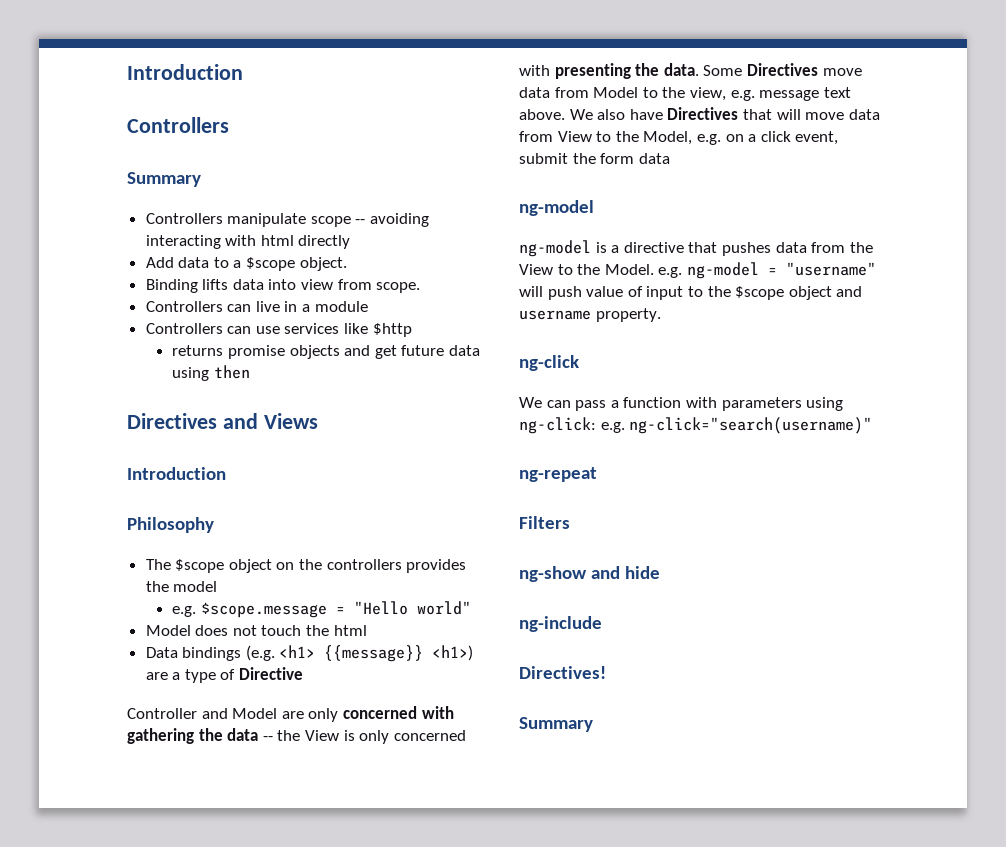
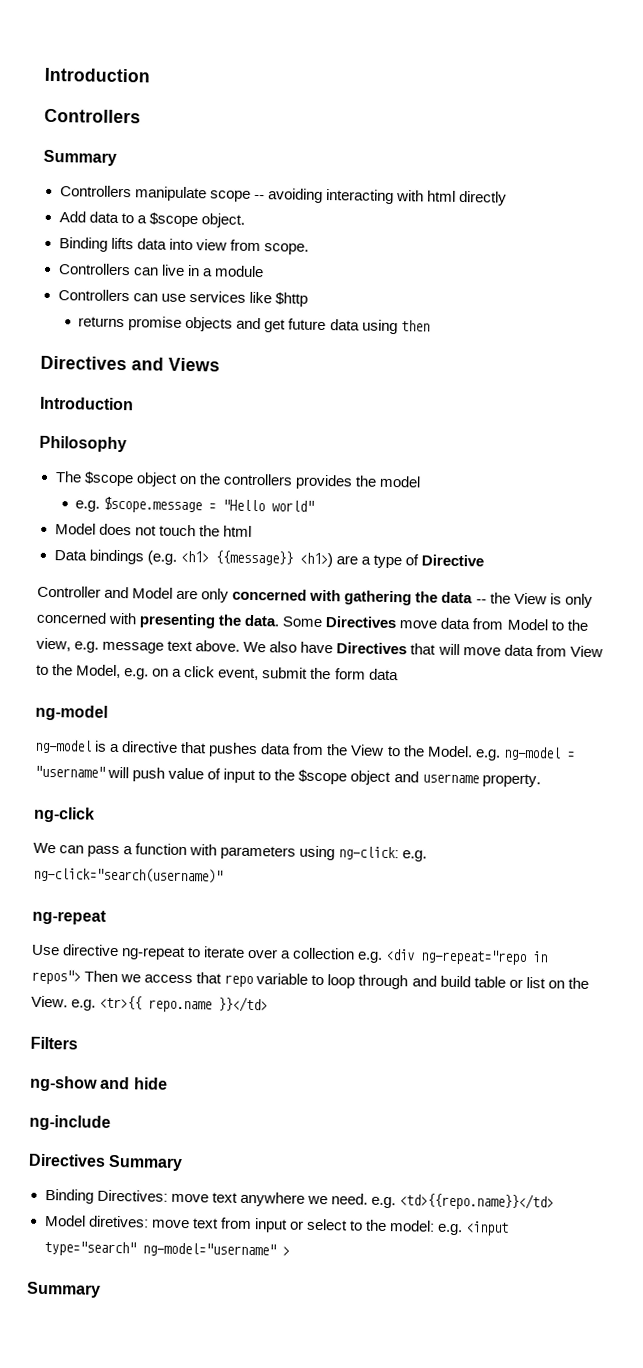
(597, 474) none -> [31,944,549,966] [31,969,589,990] [31,995,269,1013] // Use directive ng-repeat to iterate over a collection e.g. <div ng-repeat="repo in repos"> Then we access that repo variable to loop through and build table or list on the View. e.g. <tr>{{ repo.name }}</td>
[519,666,606,679] Directives! -> [28,1153,184,1172] [44,1188,554,1211] [44,1214,510,1236] [43,1240,290,1258] Directives Summary // Binding Directives: move text anywhere we need. e.g. <td>{{repo.name}}</td> // Model diretives: move text from input or select to the model: e.g. <input type="search" ng-model="username" >

